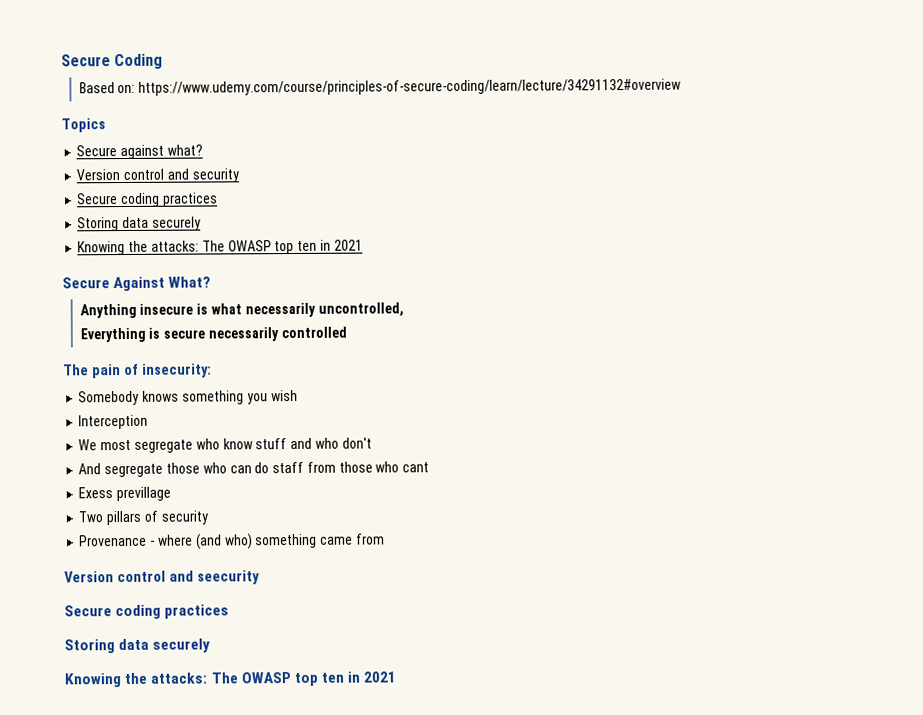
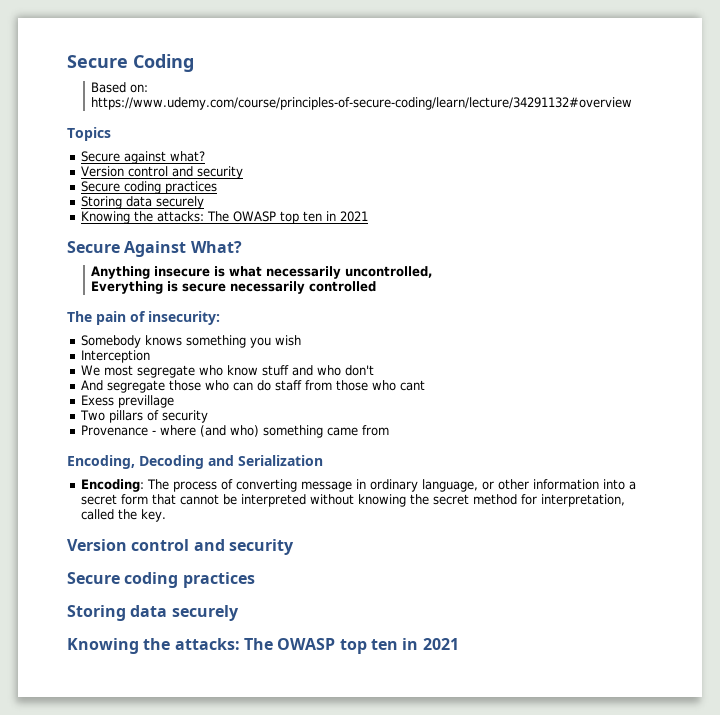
[64,570,260,585] // Version control and seecurity -> [67,455,323,469] [80,479,636,492] [80,494,625,507] [80,509,166,522] [67,539,294,555] // Encoding, Decoding and Serialization // Encoding: The process of converting message in ordinary language, or other information into a secret form that cannot be interpreted without knowing the secret method for interpretation, called the key. // Version control and security

